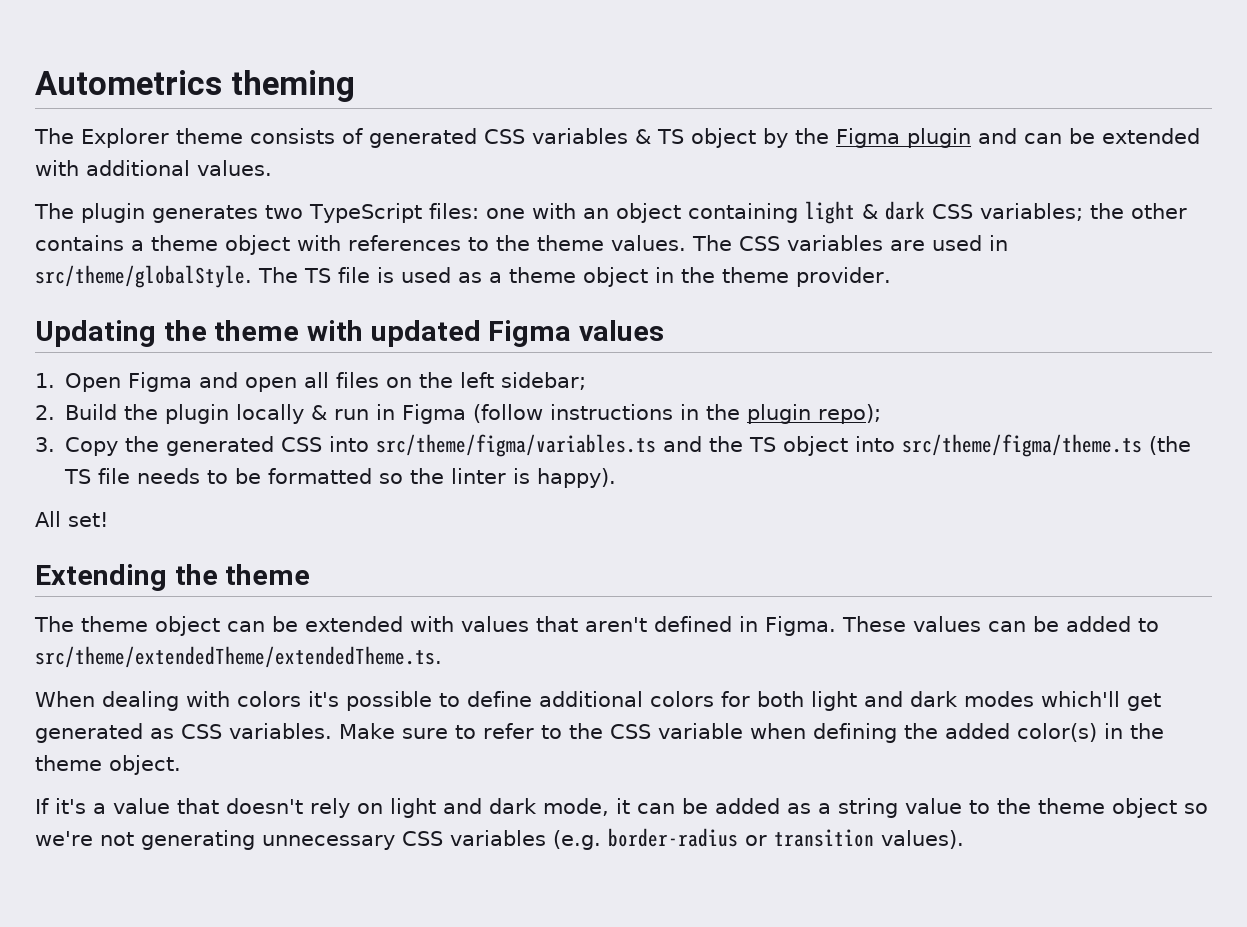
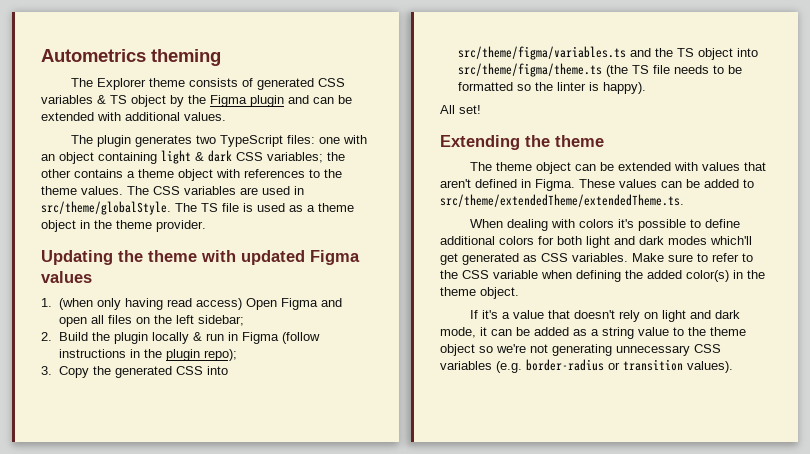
(55, 380) none -> [58,298,242,310] (when only having read access)

